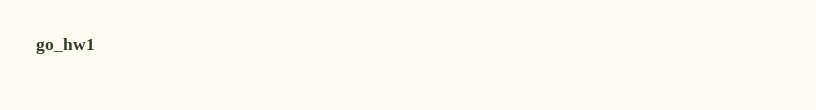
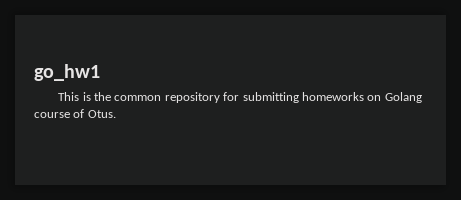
(95, 46) none -> [58,92,422,103] [34,109,116,118] // This is the common repository for submitting homeworks on Golang course of Otus.

